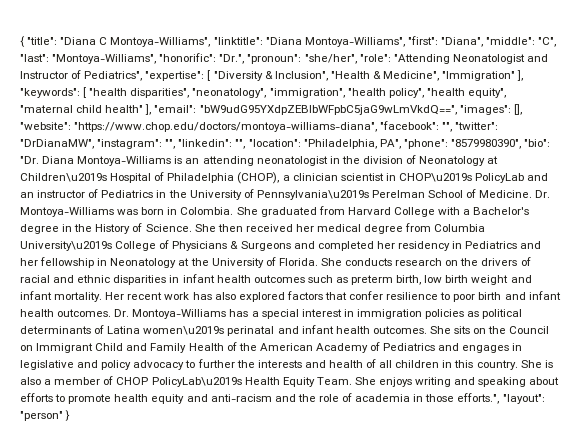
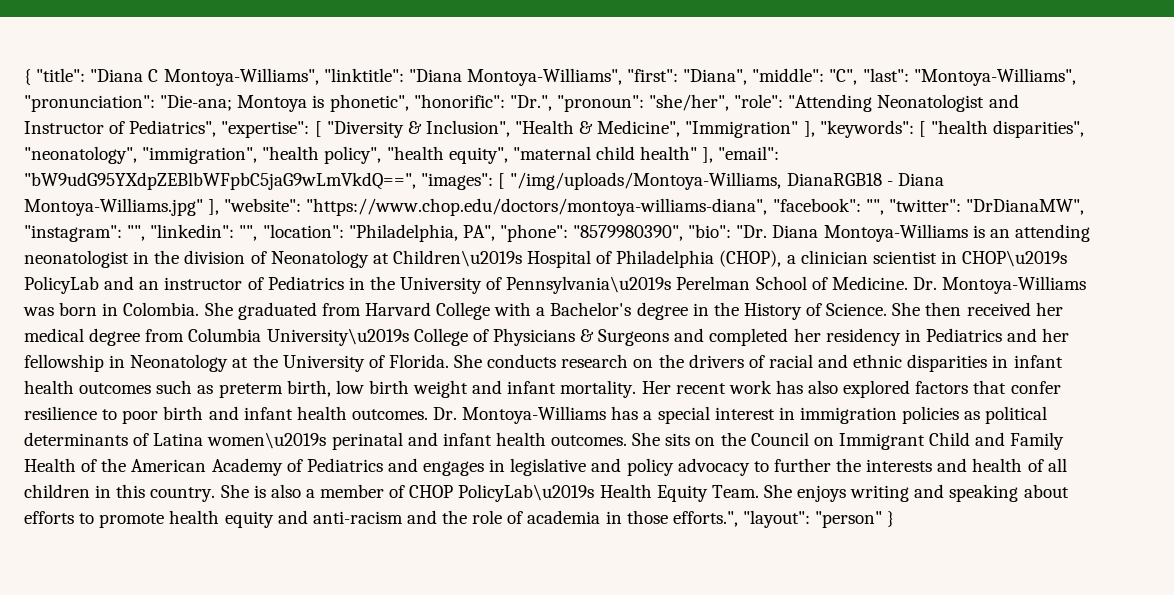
(157, 59) none -> [24,94,409,112] "pronunciation": "Die-ana; Montoya is phonetic",
[513,104,522,115] [], -> [498,172,944,190] [24,198,220,216] [ "/img/uploads/Montoya-Williams, DianaRGB18 - Diana Montoya-Williams.jpg" ],

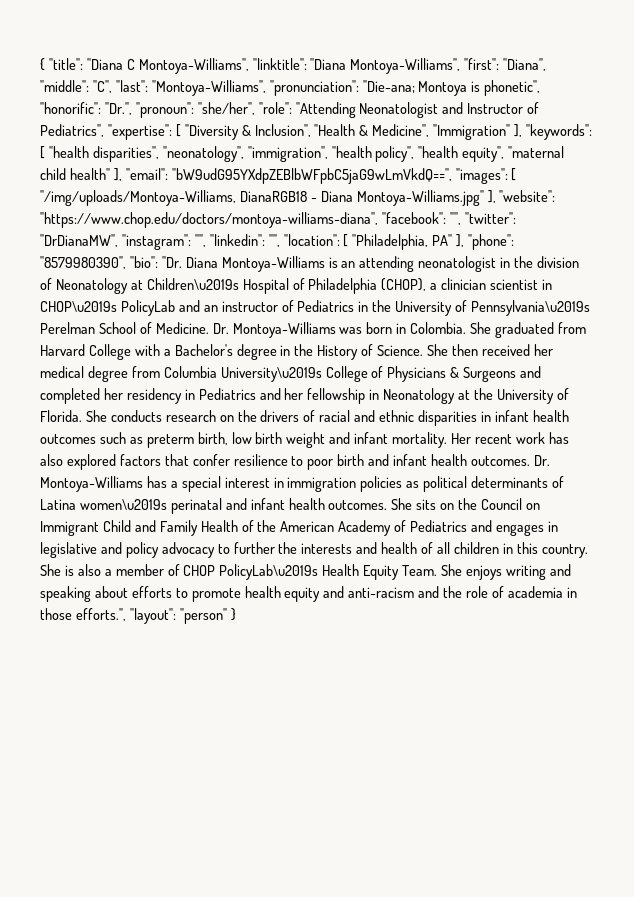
[348,224,495,242] "Philadelphia, PA", -> [343,234,465,250] [ "Philadelphia, PA" ],

